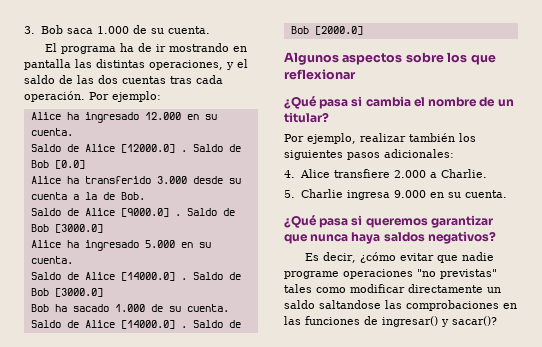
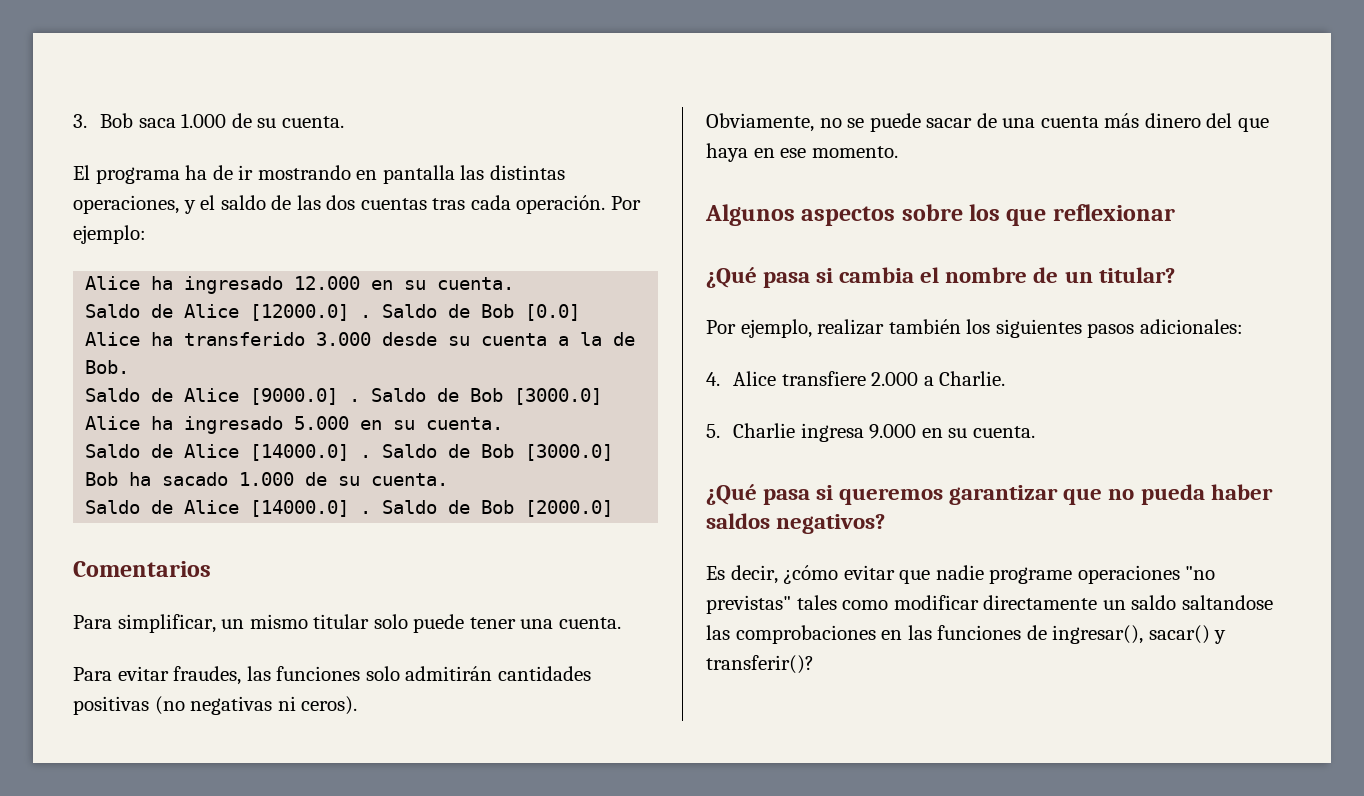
(363, 30) none -> [73,561,211,577] [73,614,621,633] [73,666,591,685] [73,696,358,715] [706,113,1269,132] [706,143,898,162] // Comentarios // Para simplificar, un mismo titular solo puede tener una cuenta. // Para evitar fraudes, las funciones solo admitirán cantidades positivas (no negativas ni ceros). // Obviamente, no se puede sacar de una cuenta más dinero del que haya en ese momento.
[310,232,381,244] nunca haya -> [1108,484,1273,505] no pueda haber
[382,316,497,327] ingresar() y sacar()? -> [1052,625,1227,644] [706,655,814,674] ingresar(), sacar() y transferir()?

